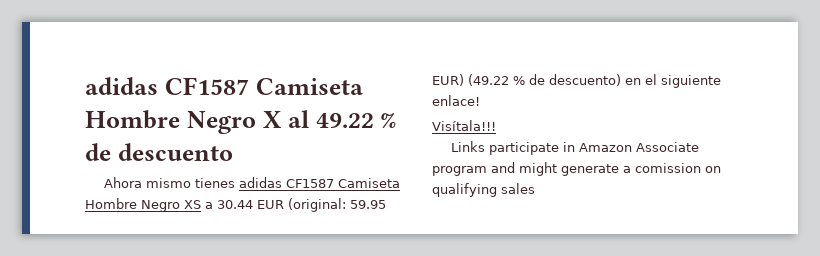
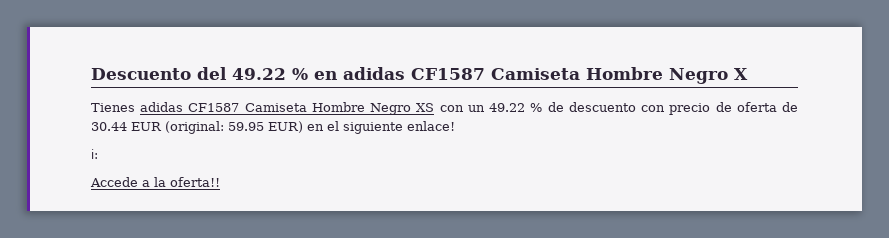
(85, 86) none -> [91,67,337,80] Descuento del 49.22 % en
[287,110,397,128] [85,143,233,161] [104,177,236,188] al 49.22 % de descuento // Ahora mismo tienes -> [91,103,135,112] // Tienes
[205,202,213,209] a -> [439,102,799,115] con un 49.22 % de descuento con precio de oferta de
[468,74,621,86] (49.22 % de descuento) -> (303, 127) none
[432,120,496,131] [451,141,700,155] [432,162,721,176] [432,183,535,197] Visítala!!! // Links participate in Amazon Associate program and might generate a comission on qualifying sales -> [91,149,98,159] [90,177,220,187] ℹ: // Accede a la oferta!!

